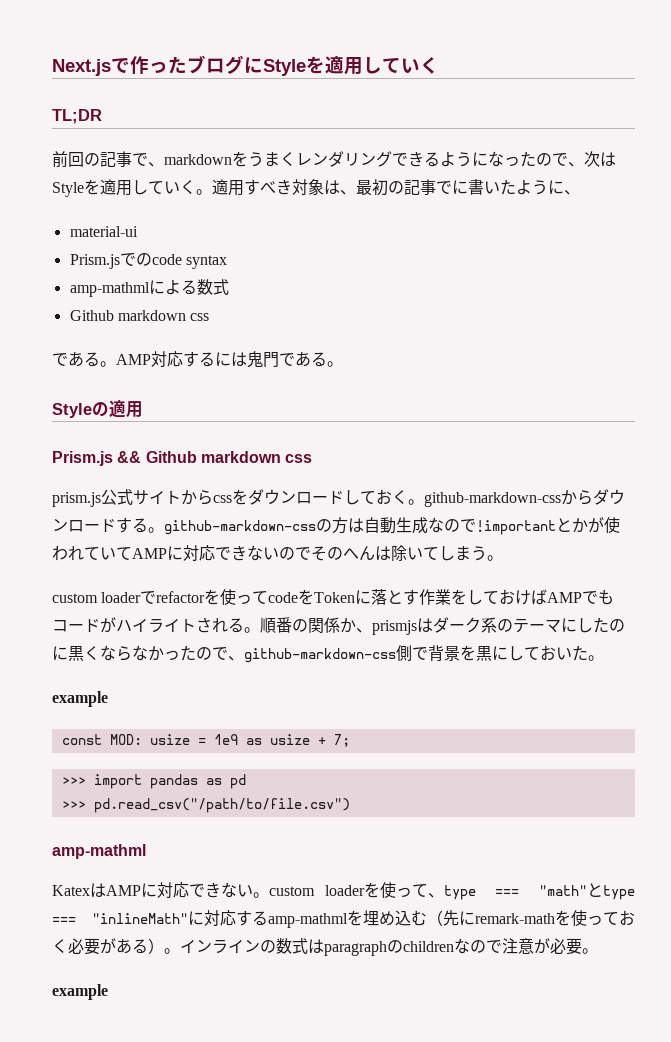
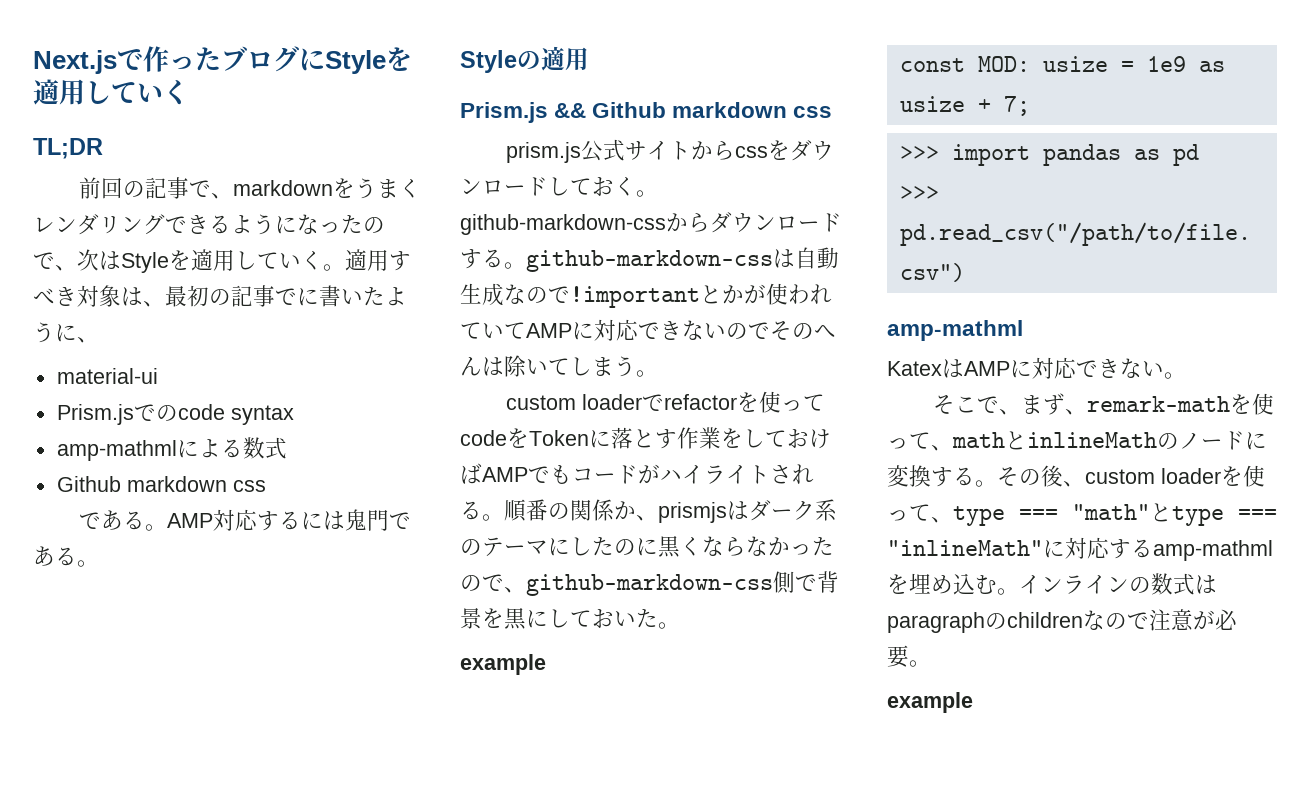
[316,517,348,534] の方 -> (773, 261) none
(269, 895) none -> [932,393,1274,415] [887,431,1267,451] [887,465,1085,487] // そこで、まず、remark-mathを使って、mathとinlineMathのノードに変換する。その後、
[427,910,635,926] [52,938,164,955] （先にremark-mathを使っておく必要がある） -> (997, 584) none

